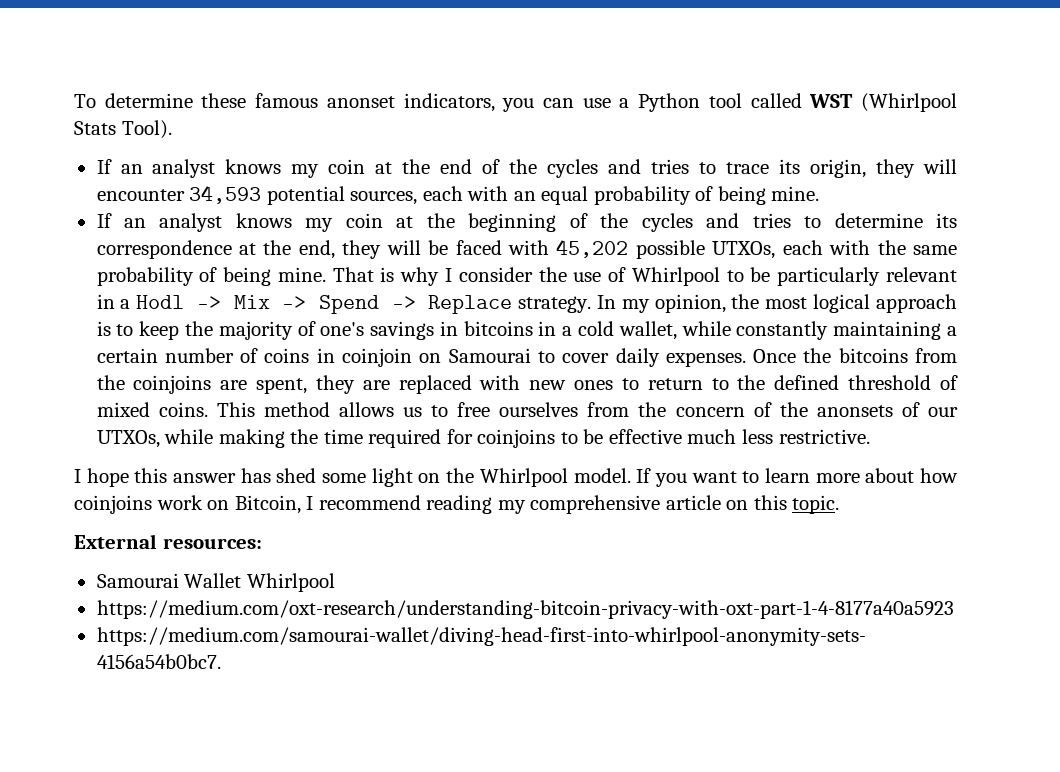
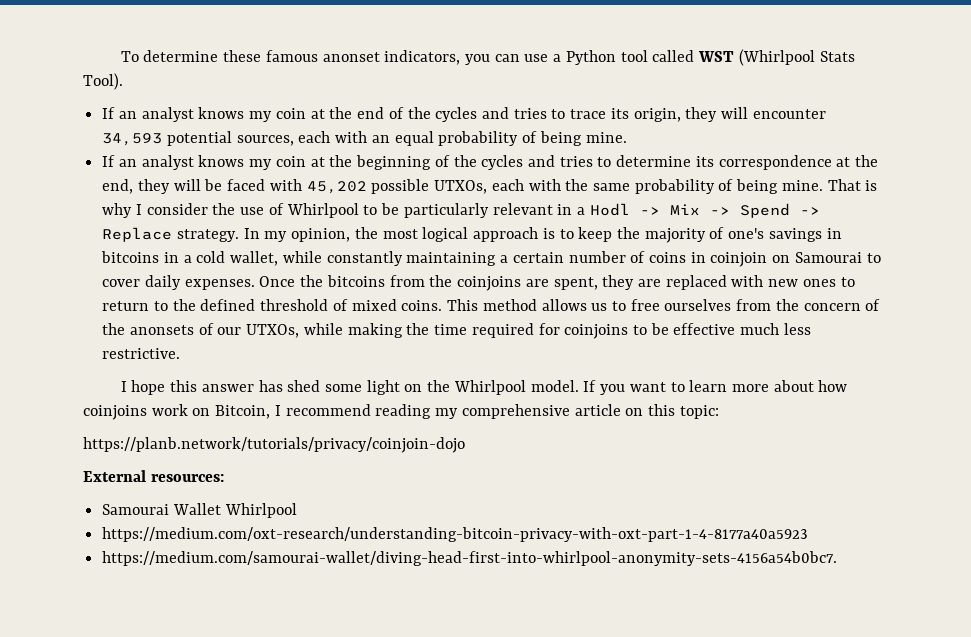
[792,495,840,514] topic. -> [679,405,719,419] [83,437,465,453] topic: // https://planb.network/tutorials/privacy/coinjoin-dojo

